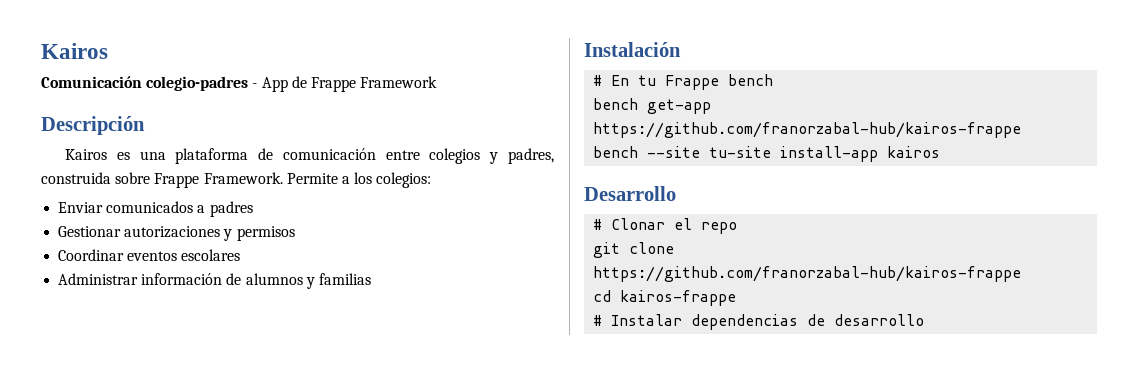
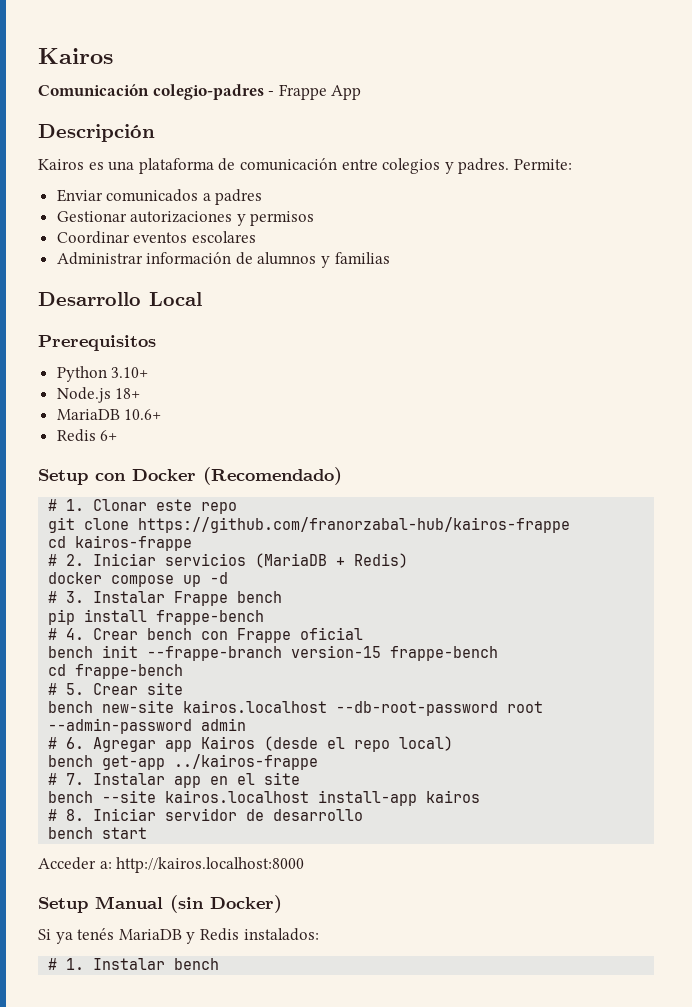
(258, 85) none -> [278,84,327,100] Frappe
[291,76,438,92] de Frappe Framework -> (362, 92) none
[508,148,555,164] [41,172,432,188] padres, construida sobre Frappe Framework. Permite a los colegios: -> [458,158,572,174] padres. Permite:
[584,42,681,57] [593,74,774,90] [593,98,712,114] [593,122,1022,138] [593,146,941,162] [584,186,676,201] [593,218,693,230] Instalación // # En tu Frappe bench // bench get-app https://github.com/franorzabal-hub/kairos-frappe // bench --site tu-site install-app kairos // Desarrollo // # Clonar el -> [38,292,202,306] [38,335,156,351] [56,366,149,382] [56,387,141,403] [56,409,162,420] [56,429,118,442] [38,467,342,485] [48,499,193,511] Desarrollo Local // Prerequisitos // Python 3.10+ // Node.js 18+ // MariaDB 10.6+ // Redis 6+ // Setup con Docker (Recomendado) // # 1. Clonar este
[611,314,925,330] Instalar dependencias de desarrollo -> [66,553,409,568] [48,572,229,587] [48,591,283,606] [48,609,265,625] [48,627,364,643] [48,645,499,661] [48,664,184,679] [48,682,184,695] [48,700,544,716] [48,718,247,734] [48,736,454,752] [48,754,319,770] [48,772,301,788] [48,790,481,806] [48,808,364,821] [48,827,148,839] [38,857,305,873] [38,895,282,913] [38,928,319,944] [48,958,220,970] 2. Iniciar servicios (MariaDB + Redis) // docker compose up -d // # 3. Instalar Frappe bench // pip install frappe-bench // # 4. Crear bench con Frappe oficial // bench init --frappe-branch version-15 frappe-bench // cd frappe-bench // # 5. Crear site // bench new-site kairos.localhost --db-root-password root --admin-password admin // # 6. Agregar app Kairos (desde el repo local) // bench get-app ../kairos-frappe // # 7. Instalar app en el site // bench --site kairos.localhost install-app kairos // # 8. Iniciar servidor de desarrollo // bench start // Acceder a: http://kairos.localhost:8000 // Setup Manual (sin Docker) // Si ya tenés MariaDB y Redis instalados: // # 1. Instalar bench

